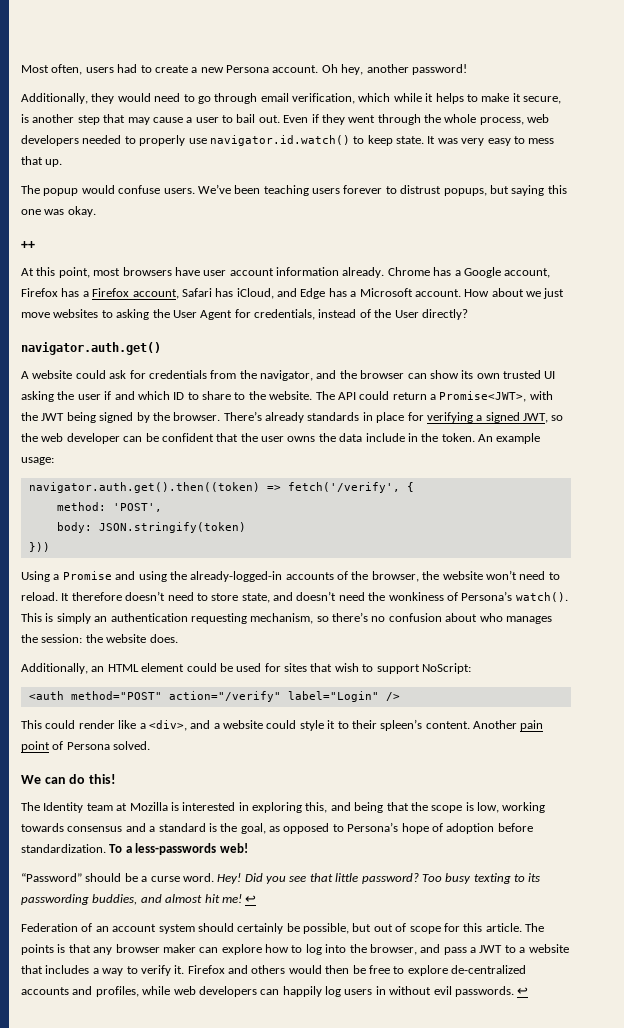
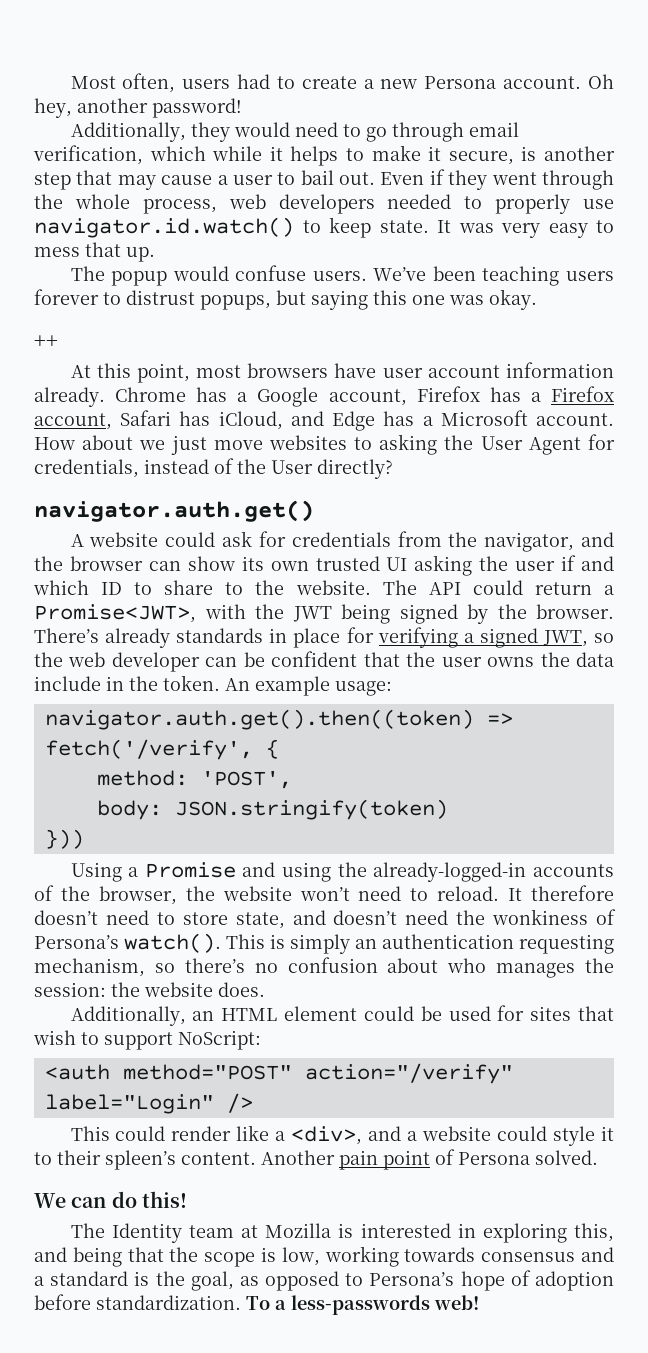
[21,873,541,884] [21,894,257,905] [21,923,544,934] [21,944,569,955] [21,965,526,976] [21,986,529,997] // “Password” should be a curse word. Hey! Did you see that little password? Too busy texting to its passwording buddies, and almost hit me! ↩ // Federation of an account system should certainly be possible, but out of scope for this article. The points is that any browser maker can explore how to log into the browser, and pass a JWT to a website that includes a way to verify it. Firefox and others would then be free to explore de-centralized accounts and profiles, while web developers can happily log users in without evil passwords. ↩ -> (479, 1302) none

